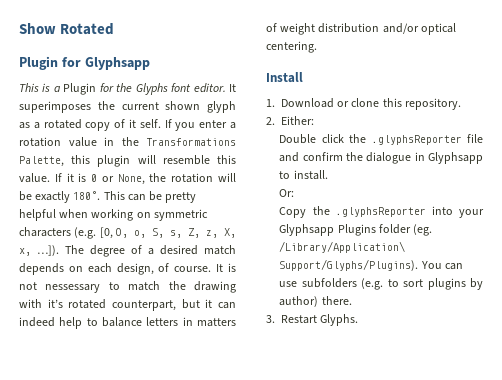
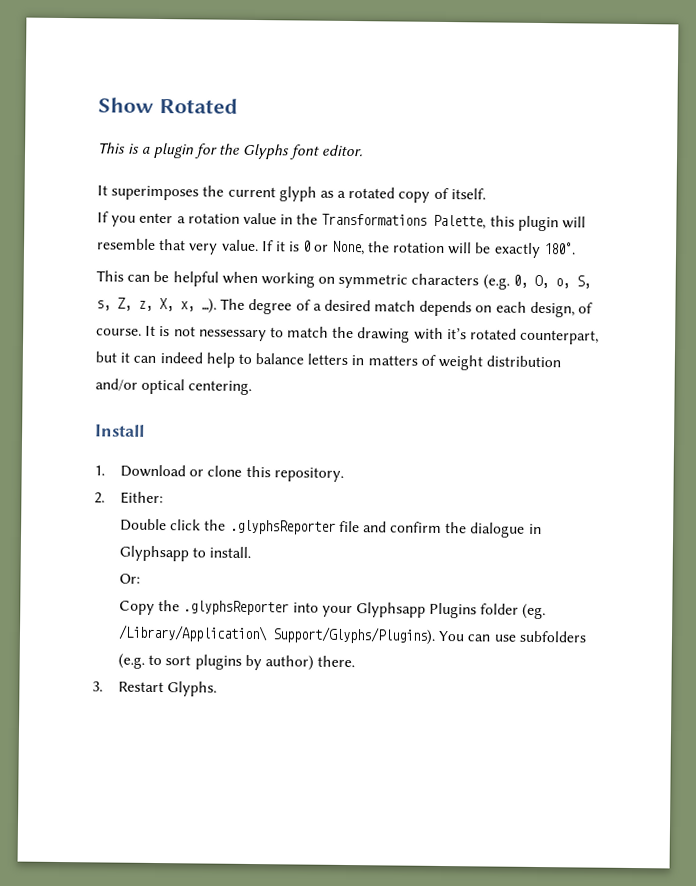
[19,56,150,70] // Plugin for Glyphsapp -> (238, 106) none
[63,83,97,95] Plugin -> [152,142,194,159] plugin
(226, 88) none -> (364, 150) //
[165,101,201,110] shown -> (276, 192) none
[129,119,161,128] it self. -> [450,188,486,200] itself. //
[216,155,236,164] this -> [159,239,219,255] that very
(101, 195) none -> (576, 248) //
[165,192,197,203] pretty -> (170, 276) none
[99,227,113,239] [0, -> [512,274,528,288] 0,
[37,245,59,256] …]). -> [201,298,217,314] …).

